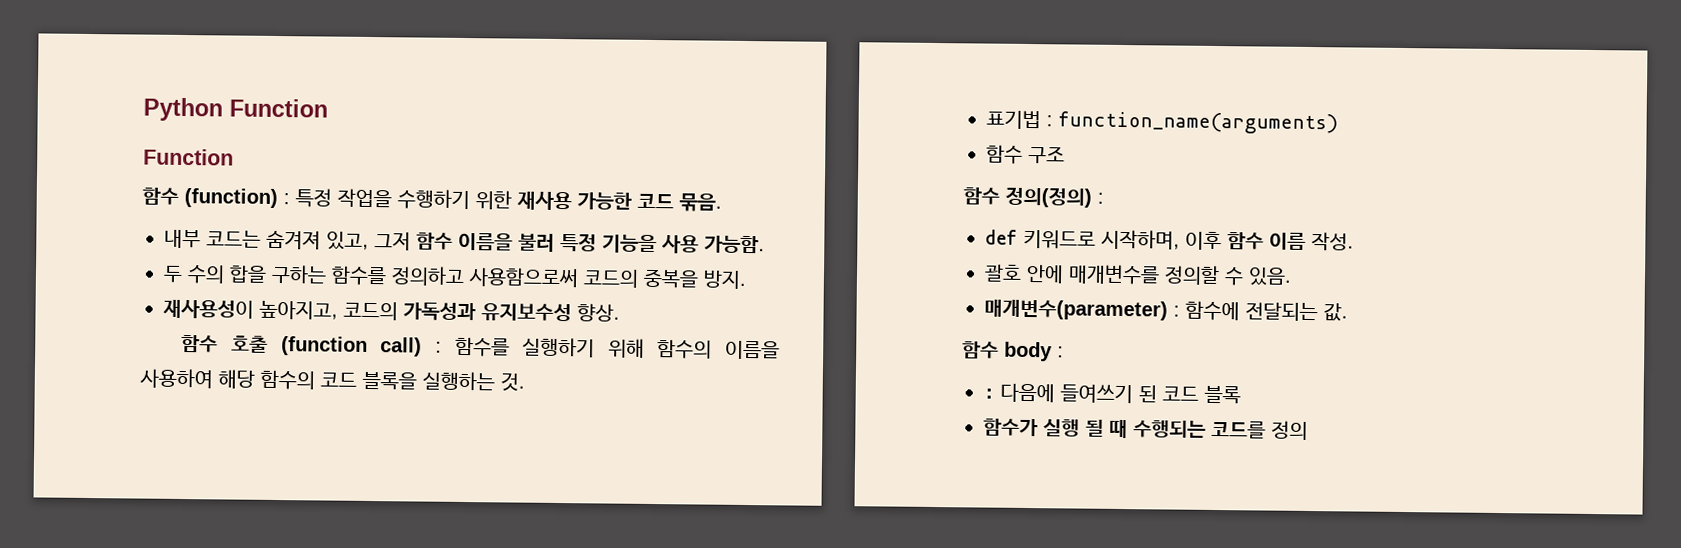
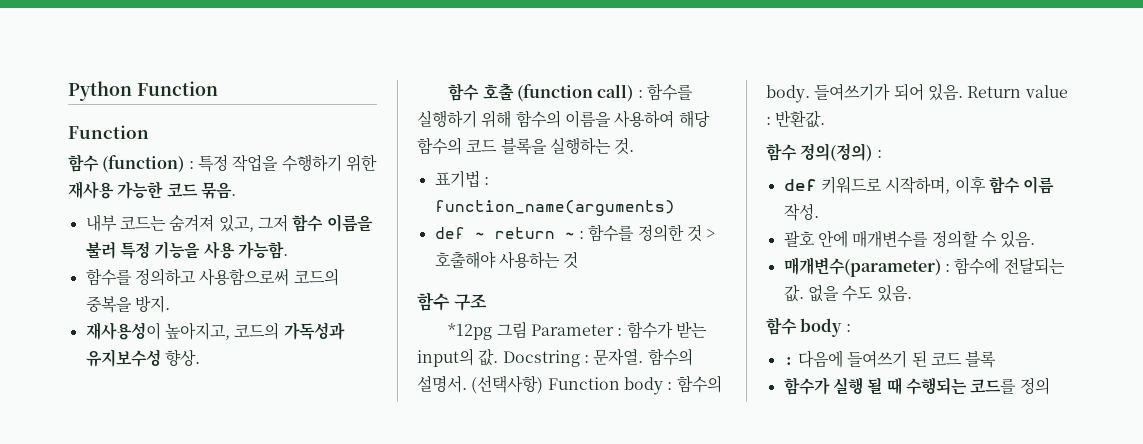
[163,264,327,284] 두 수의 합을 구하는 -> (288, 250) none
[986,144,1065,164] 함수 구조 -> [434,224,716,242] [434,251,579,269] [417,292,487,311] [448,321,707,340] [417,348,693,367] [417,375,722,395] [766,83,1068,103] [766,110,826,128] def ~ return ~ : 함수를 정의한 것 > 호출해야 사용하는 것 // 함수 구조 // *12pg 그림 Parameter : 함수가 받는 input의 값. Docstring : 문자열. 함수의 설명서. (선택사항) Function body : 함수의 body. 들여쓰기가 되어 있음. Return value : 반환값.
(1348, 312) none -> [807,285,912,302] 없을 수도 있음.

